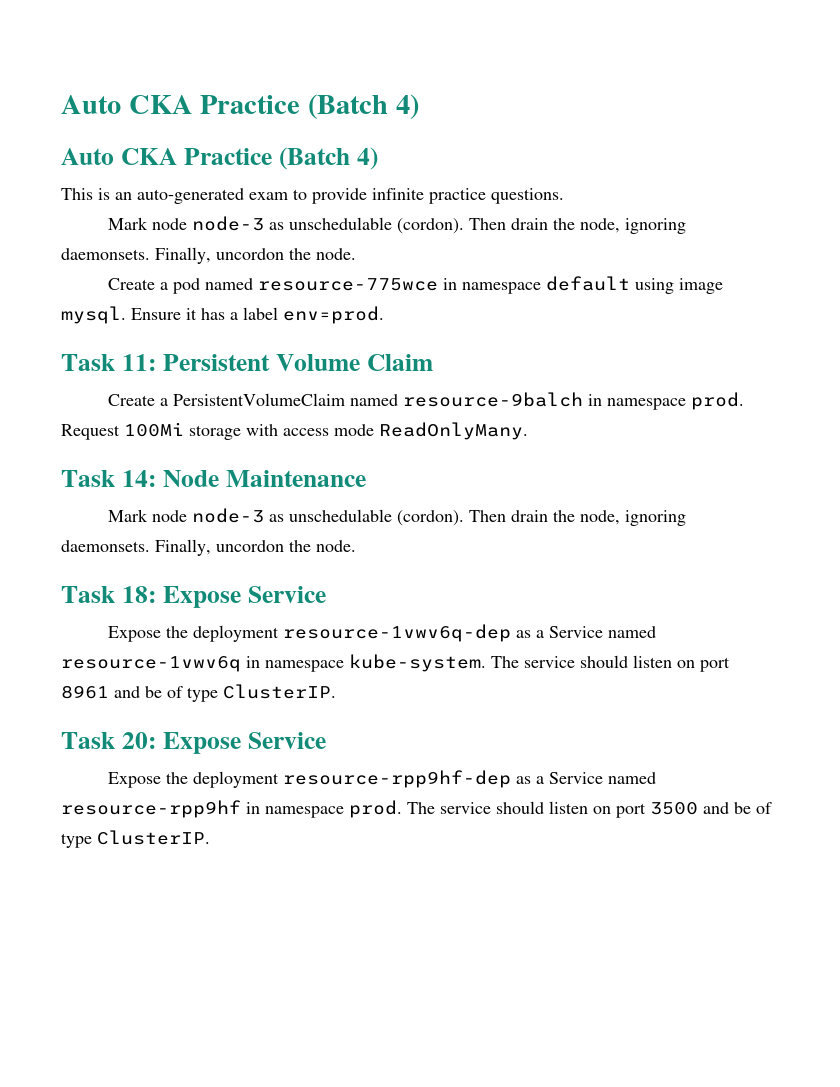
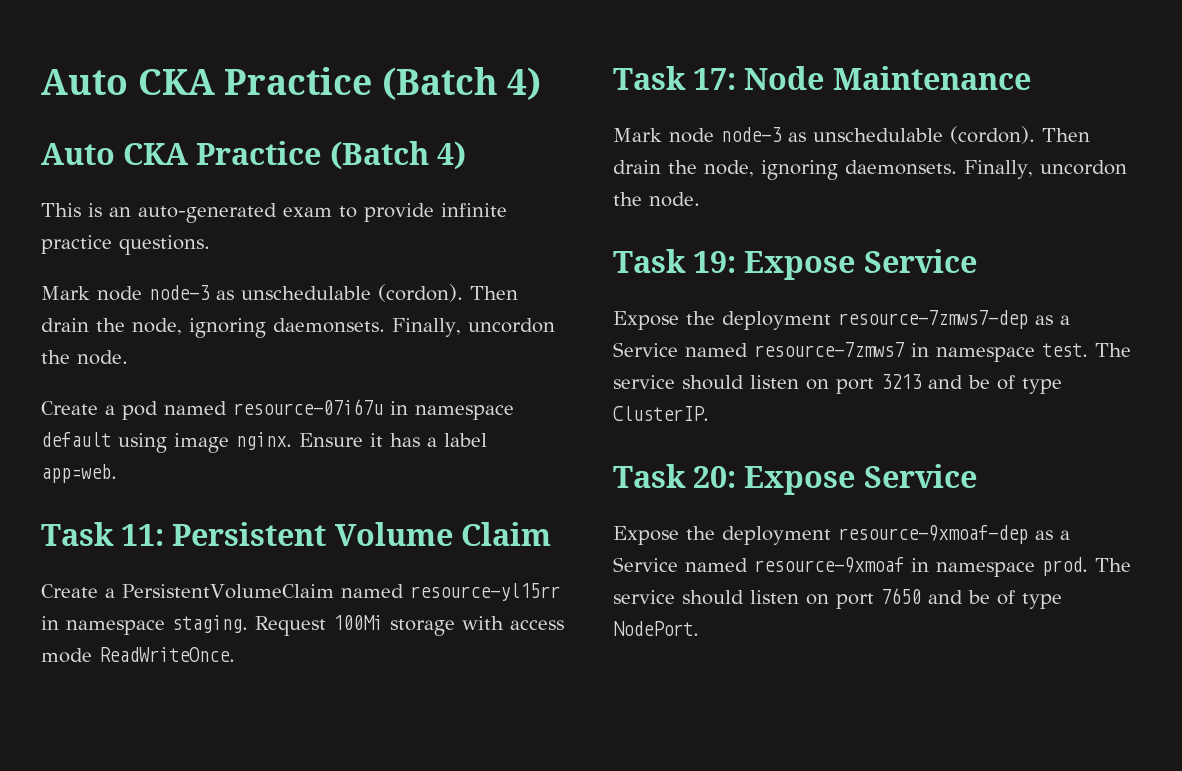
[257,278,438,291] resource-775wce -> [233,399,383,415] resource-07i67u
[61,306,126,324] mysql. -> [236,432,292,450] nginx.
[283,306,384,324] env=prod. -> [41,464,117,483] app=web.
[402,392,744,410] resource-9balch in namespace prod. -> [409,583,560,601] [41,615,248,635] resource-yl15rr in namespace staging.
[379,422,528,440] [61,470,156,487] ReadOnlyMany. // Task 14: -> [99,647,235,662] [613,66,737,90] ReadWriteOnce. // Task 17:
[121,586,326,608] [107,624,656,642] [61,654,730,672] [61,685,109,699] 18: Expose Service // Expose the deployment resource-1vwv6q-dep as a Service named resource-1vwv6q in namespace kube-system. The service should listen on port 8961 -> [693,249,977,280] [613,310,1070,330] [613,342,1131,362] [613,374,922,394] 19: Expose Service // Expose the deployment resource-7zmws7-dep as a Service named resource-7zmws7 in namespace test. The service should listen on port 3213
[282,770,656,788] [61,800,241,818] resource-rpp9hf-dep as a Service named resource-rpp9hf -> [838,525,1070,544] [613,557,904,573] resource-9xmoaf-dep as a Service named resource-9xmoaf
[650,802,772,815] [61,830,210,848] 3500 and be of type ClusterIP. -> [881,588,1062,609] [613,621,699,636] 7650 and be of type NodePort.

